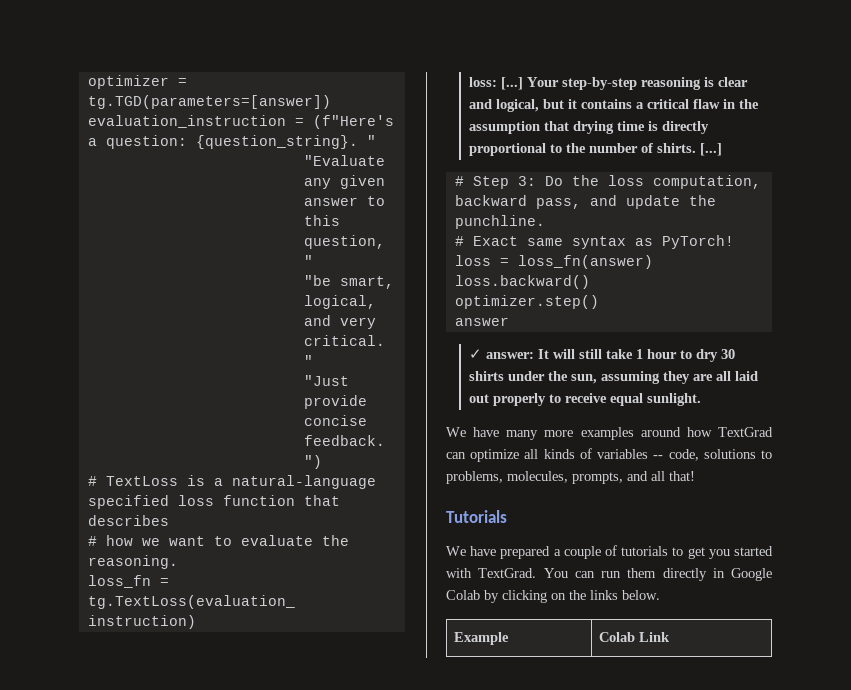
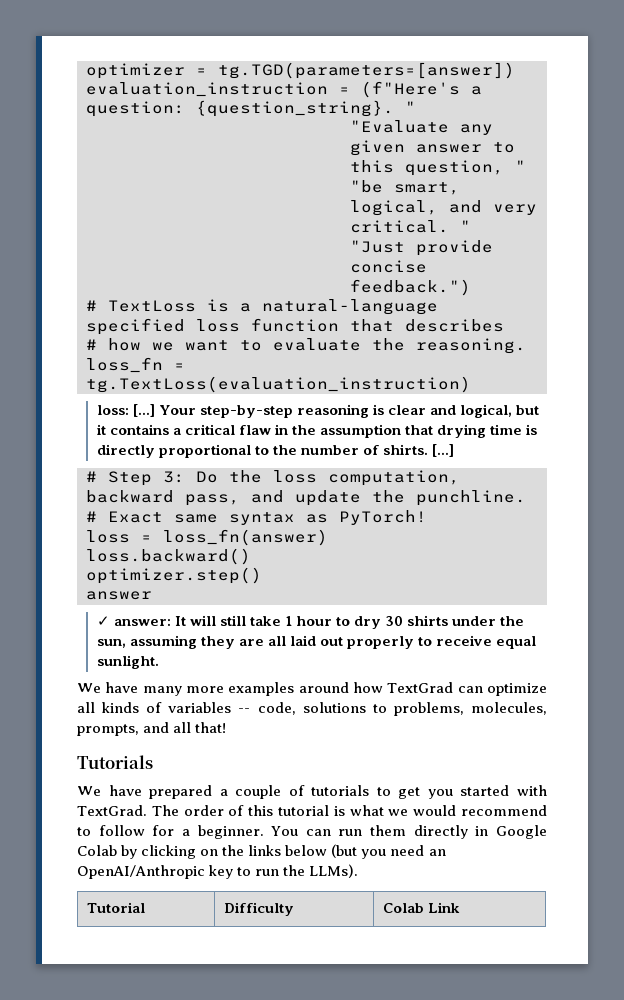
(537, 573) none -> [151,805,547,816] [77,825,264,839] The order of this tutorial is what we would recommend to follow for a beginner.
[622,590,660,600] [454,632,510,645] below. // Example -> [285,844,446,859] [77,864,359,879] [87,902,146,913] [224,902,295,916] below (but you need an OpenAI/Anthropic key to run the LLMs). // Tutorial | Difficulty

